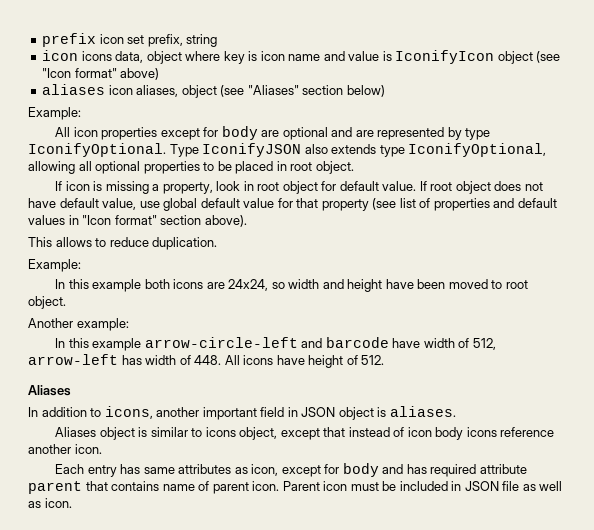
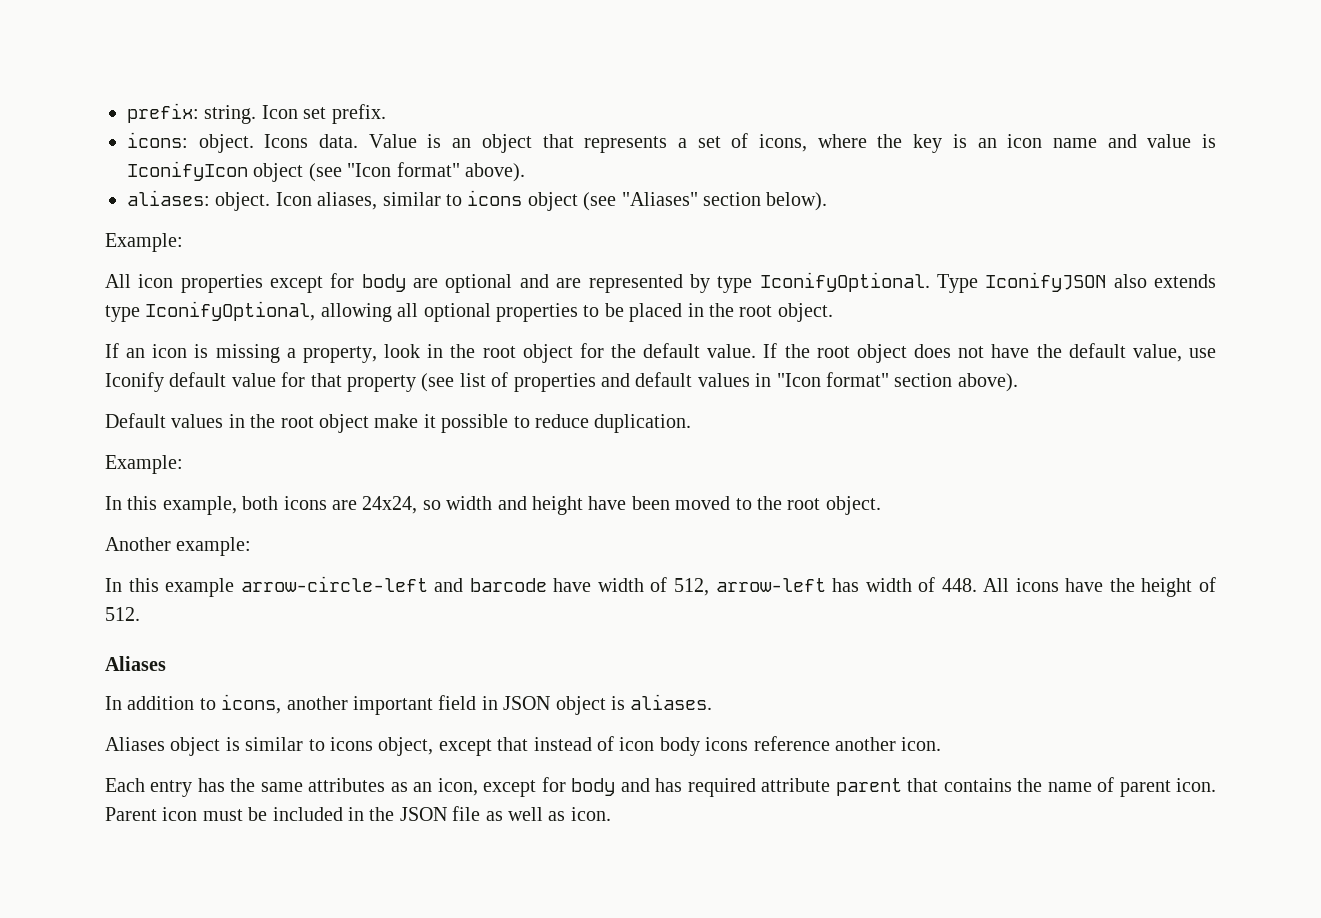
[42,33,218,47] [42,50,221,64] prefix icon set prefix, string // icon icons data, object where -> [127,103,386,124] [127,132,903,153] prefix: string. Icon set prefix. // icons: object. Icons data. Value is an object that represents a set of icons, where the
(258, 56) none -> [977,138,997,148] an
[120,68,160,80] [42,84,179,97] above) // aliases icon aliases, -> [465,163,525,182] [127,190,523,211] above). // aliases: object. Icon aliases, similar to icons
[346,85,385,97] below) -> [766,192,828,211] below).
(287, 166) none -> [708,303,734,317] the
(62, 186) none -> [126,348,146,358] an
(254, 186) none -> [450,344,476,358] the
(337, 186) none -> [610,344,636,358] the
(427, 186) none -> [784,344,810,358] the
(56, 203) none -> [1036,344,1062,358] the
[163,198,198,211] global -> [105,372,164,392] Iconify
[28,237,92,247] This allows -> [105,413,509,433] Default values in the root object make it possible
[92,279,142,292] example -> [162,496,237,515] example,
(503, 284) none -> [756,496,782,510] the
(305, 360) none -> [1109,578,1135,592] the
(141, 469) none -> [230,778,256,792] the
(248, 470) none -> [413,782,433,792] an
(160, 486) none -> [1017,778,1043,792] the
(462, 486) none -> [369,807,395,821] the

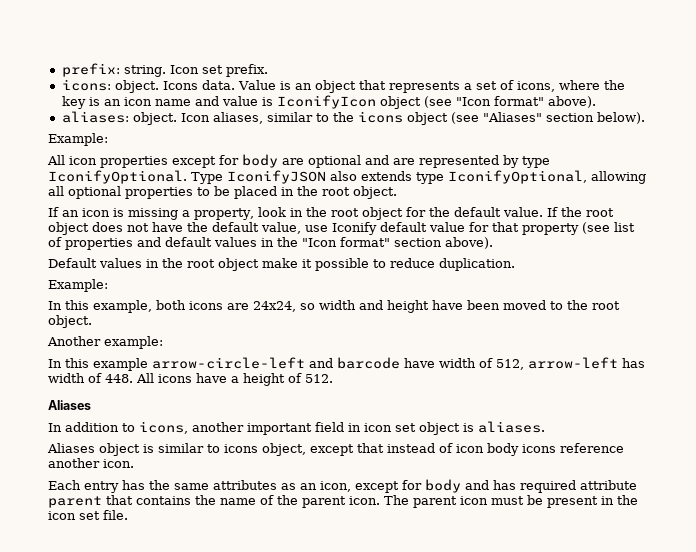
(462, 200) none -> [332,112,354,122] the
(772, 380) none -> [277,237,298,247] the
[1109,578,1135,592] the -> [231,376,239,383] a
[503,696,551,710] JSON -> [364,423,416,432] icon set
(1115, 784) none -> [277,495,298,505] the
[105,807,157,821] Parent -> [384,495,457,508] The parent
[272,806,611,821] included in the JSON file as well as icon. -> [547,495,638,508] [48,510,128,520] present in the icon set file.

